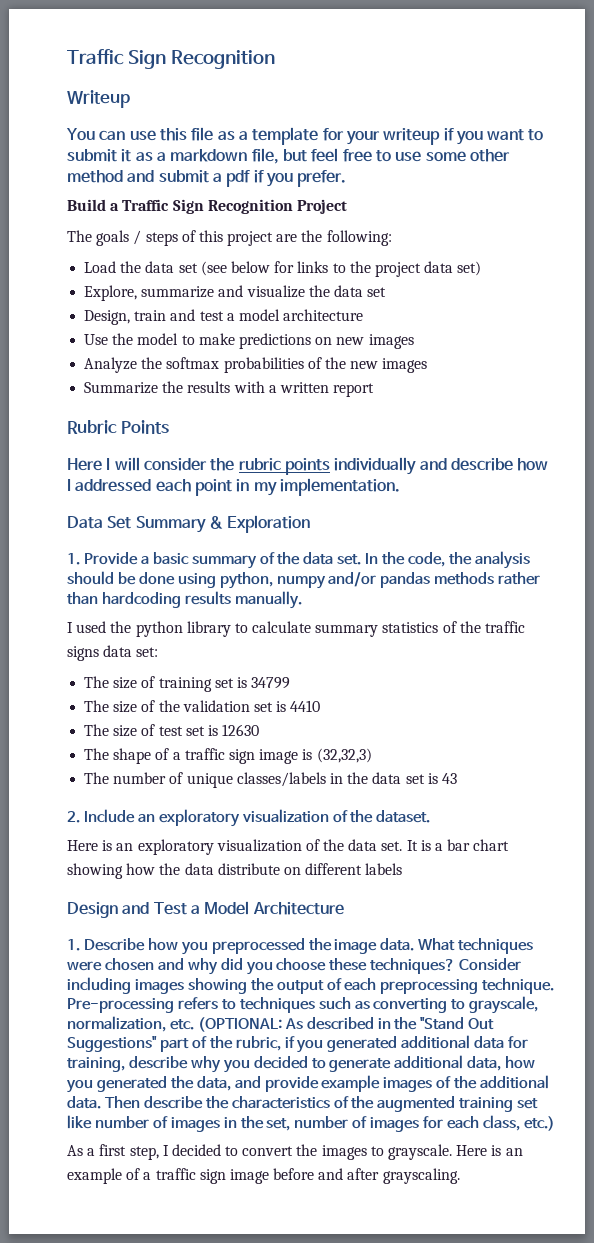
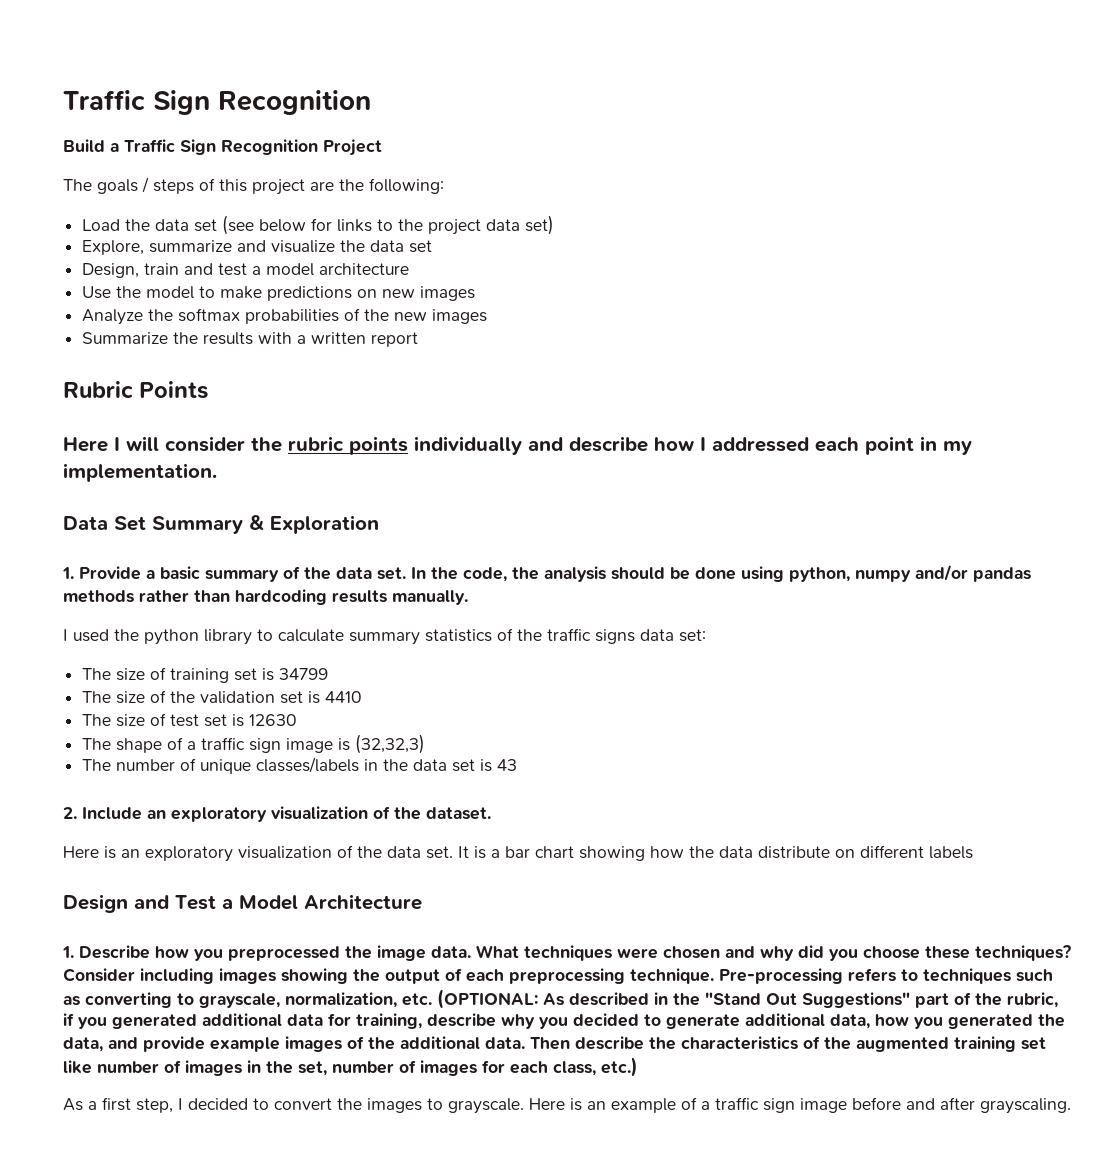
[67,49,275,69] [67,90,130,108] [66,127,544,145] [67,148,510,164] [67,170,347,187] Traffic Sign Recognition // Writeup // You can use this file as a template for your writeup if you want to submit it as a markdown file, but feel free to use some other method and submit a pdf if you prefer. -> [63,90,371,115] Traffic Sign Recognition

